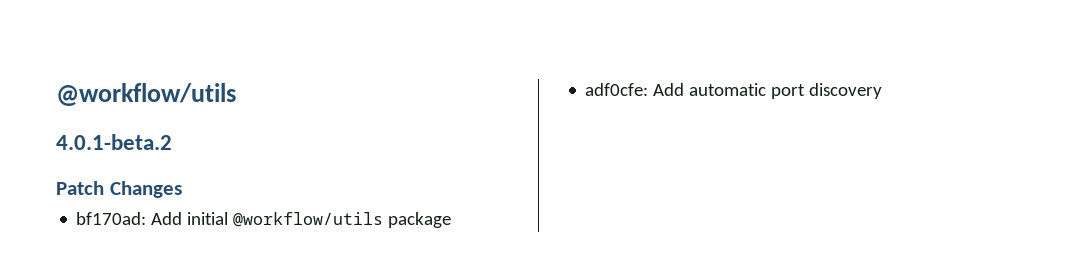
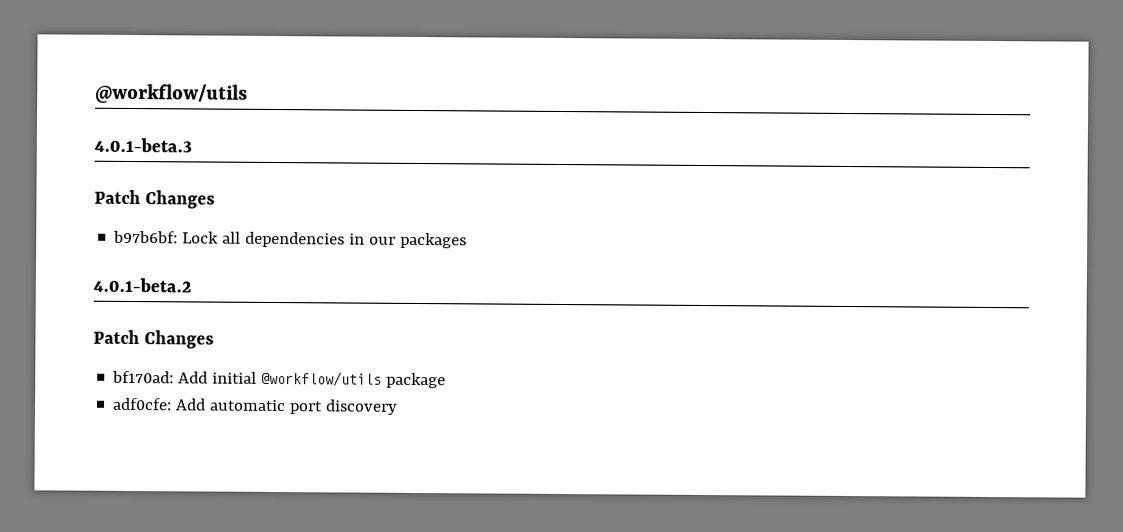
[56,83,236,106] @workflow/utils -> [95,83,248,104] [94,137,192,153] [94,189,216,209] [113,230,468,249] @workflow/utils // 4.0.1-beta.3 // Patch Changes // b97b6bf: Lock all dependencies in our packages

